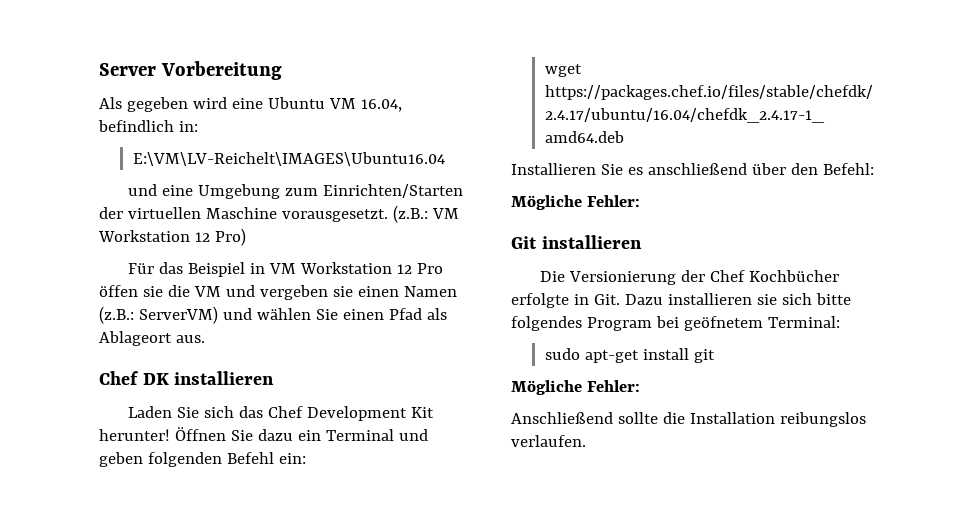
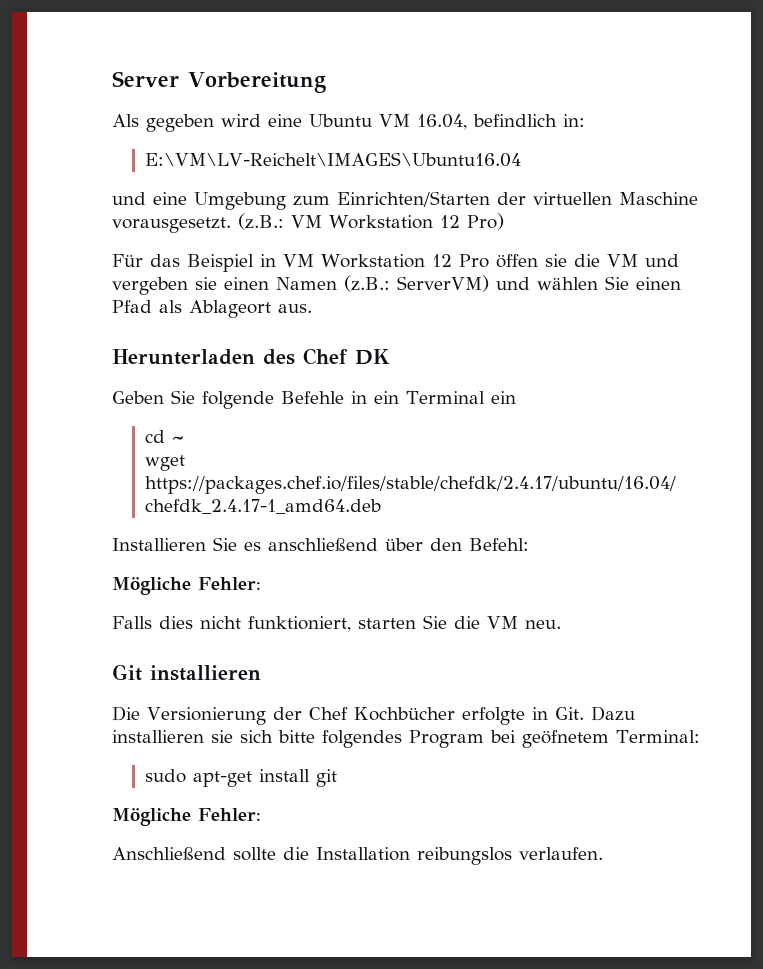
(205, 339) none -> [112,349,295,365] Herunterladen des
[174,371,275,385] [127,406,434,421] [99,427,428,441] [99,452,306,467] installieren // Laden Sie sich das Chef Development Kit herunter! Öffnen Sie dazu ein Terminal und geben folgenden Befehl ein: -> [112,390,516,409] [145,430,185,443] // Geben Sie folgende Befehle in ein Terminal ein // cd ~
(640, 201) none -> [112,615,561,632] // Falls dies nicht funktioniert, starten Sie die VM neu.

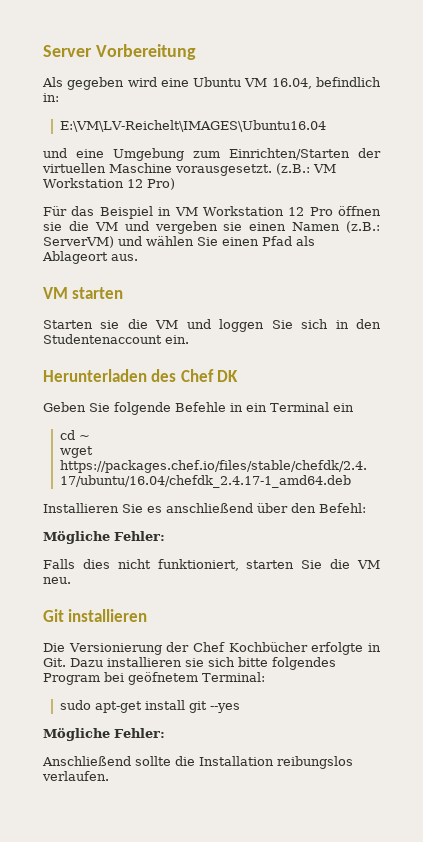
[495,254,538,268] öffen -> [338,206,381,216] öffnen
(312, 308) none -> [43,287,124,299] [43,319,382,332] [43,334,189,344] // VM starten // Starten sie die VM und loggen Sie sich in den Studentenaccount ein.
(338, 778) none -> [209,703,240,713] --yes

